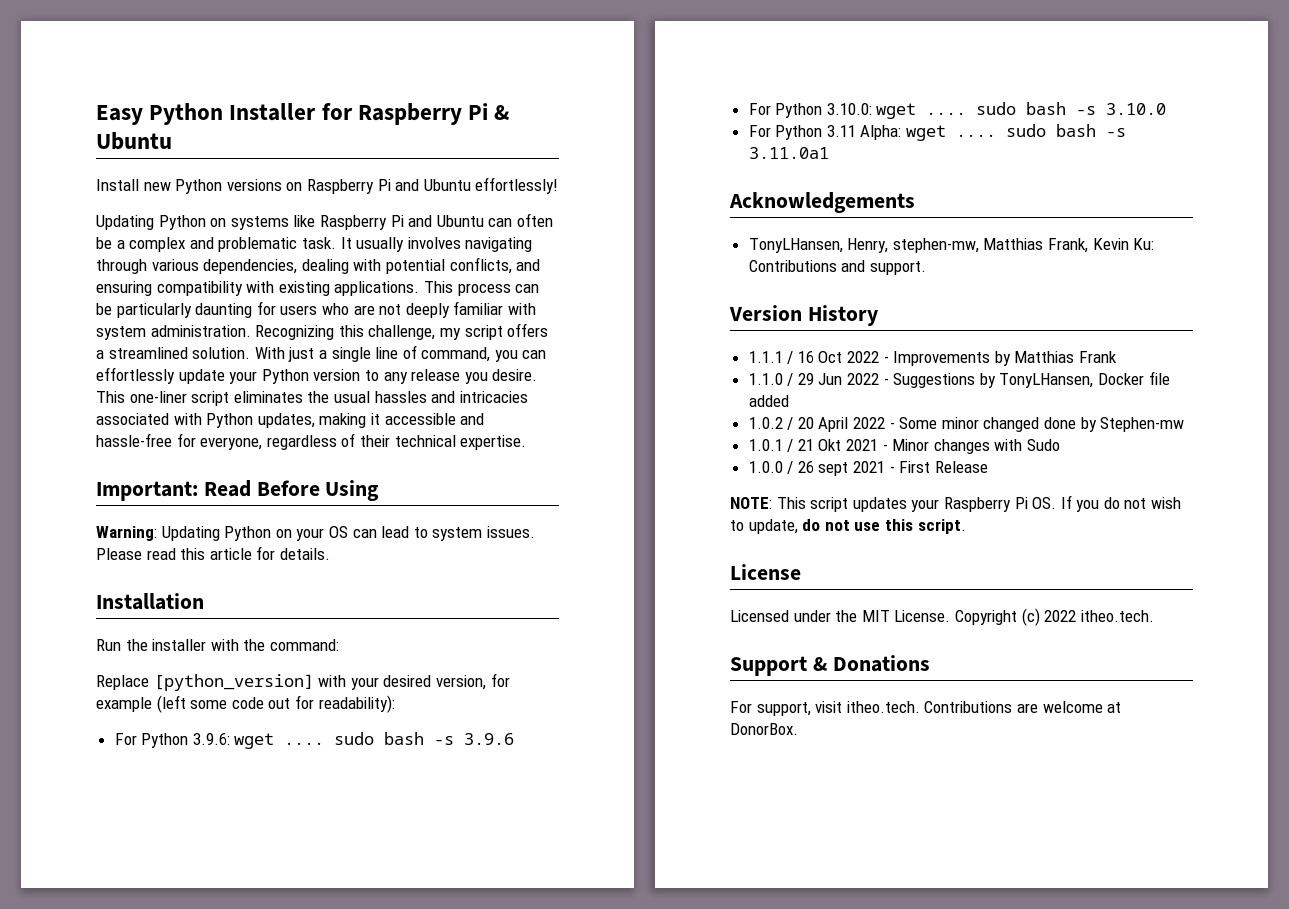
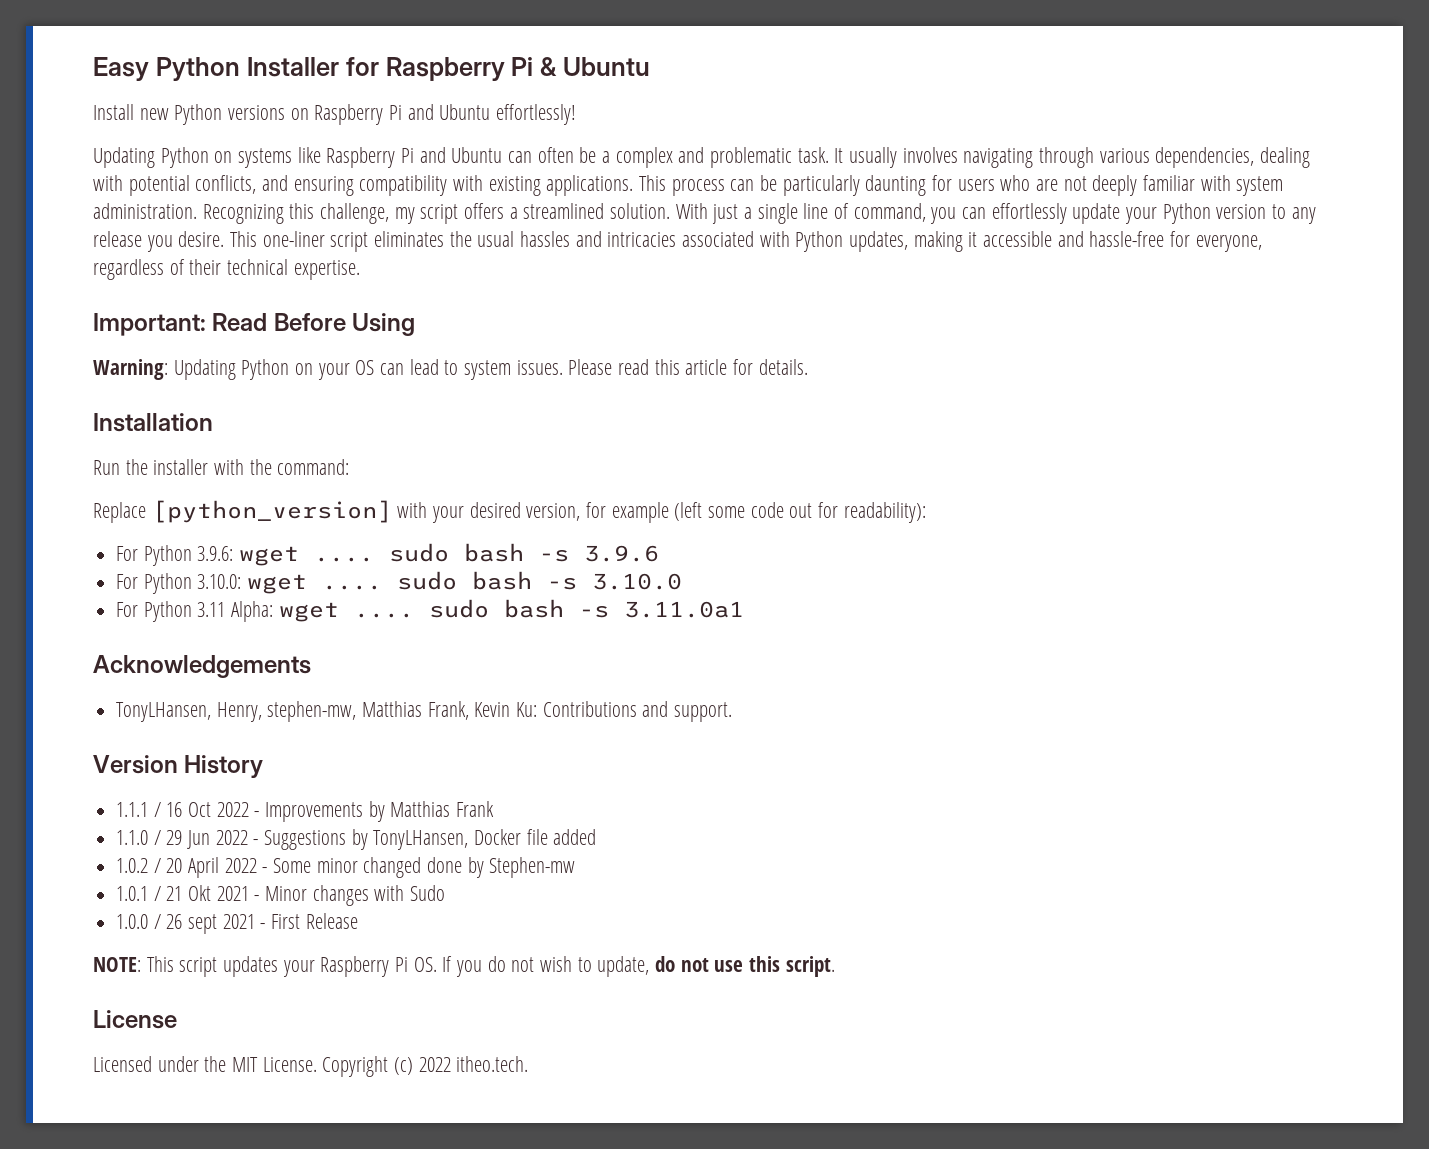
[730,655,930,676] [730,701,1122,716] [730,723,798,735] // Support & Donations // For support, visit itheo.tech. Contributions are welcome at DonorBox. -> (529, 1064) none

